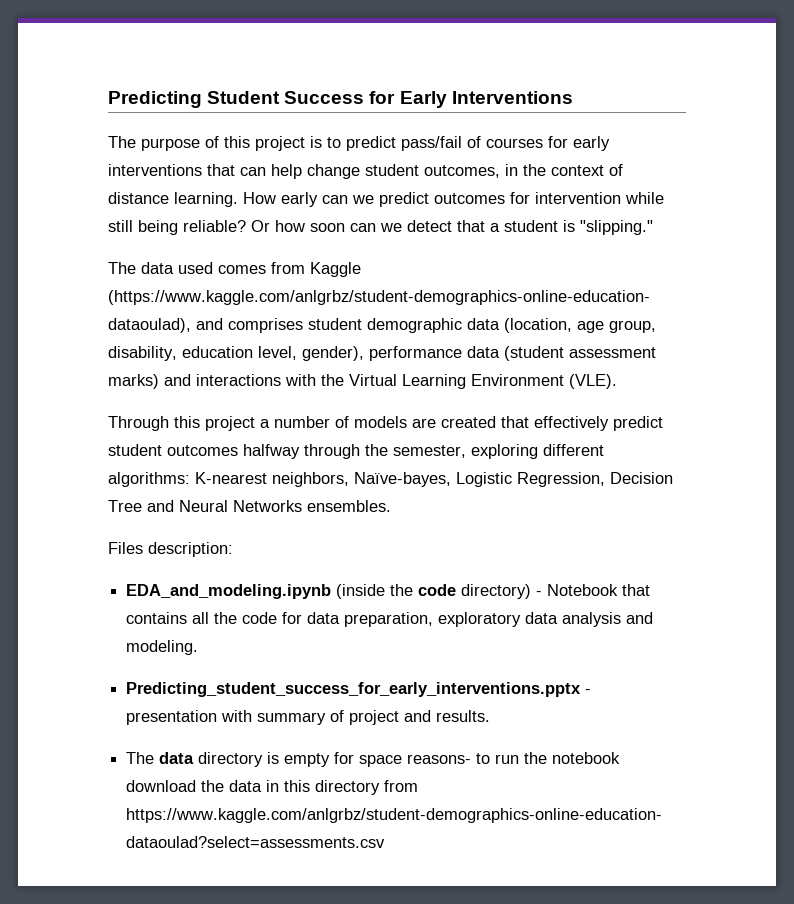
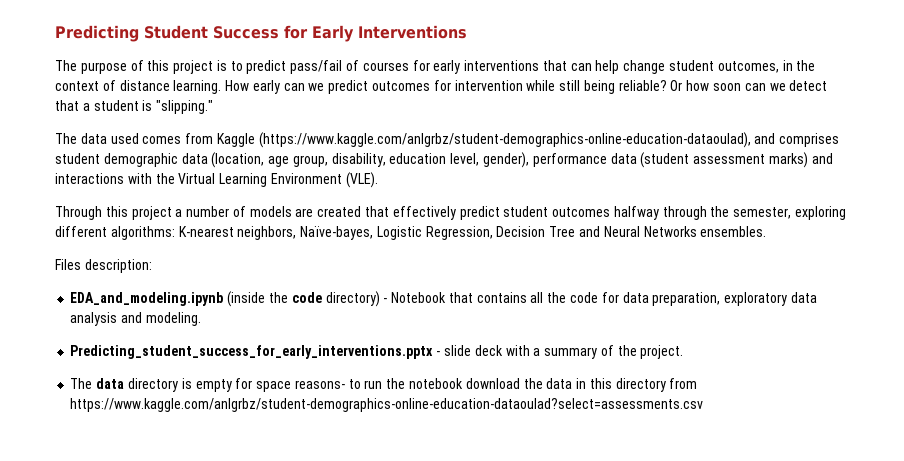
[126,710,491,725] presentation with summary of project and results. -> [443,345,684,359] slide deck with a summary of the project.

